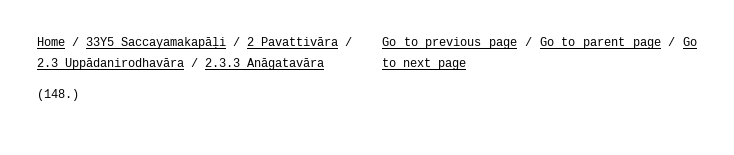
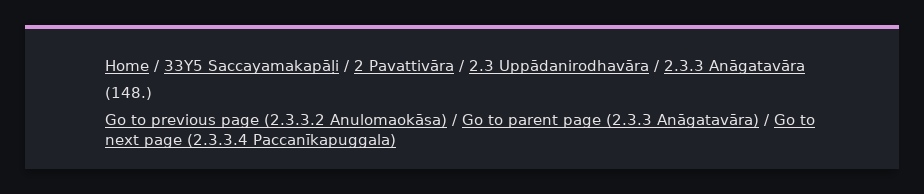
(518, 44) none -> [264,114,447,127] (2.3.3.2 Anulomaokāsa)
(661, 44) none -> [606,114,759,128] (2.3.3 Anāgatavāra)
(466, 65) none -> [187,134,396,148] (2.3.3.4 Paccanīkapuggala)

